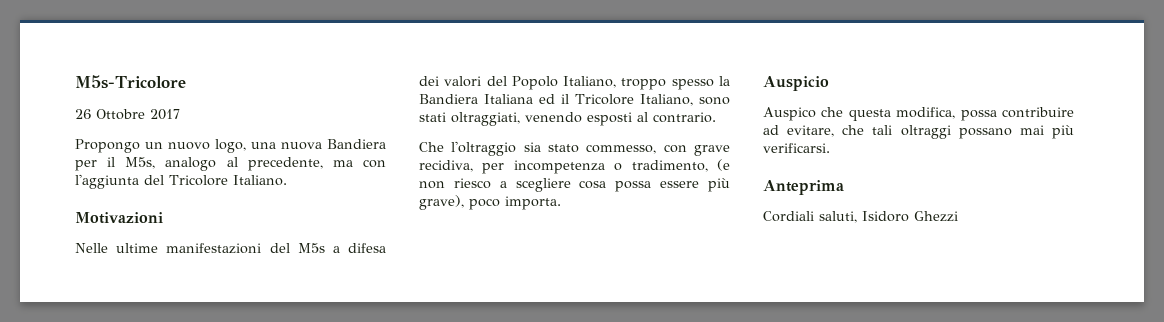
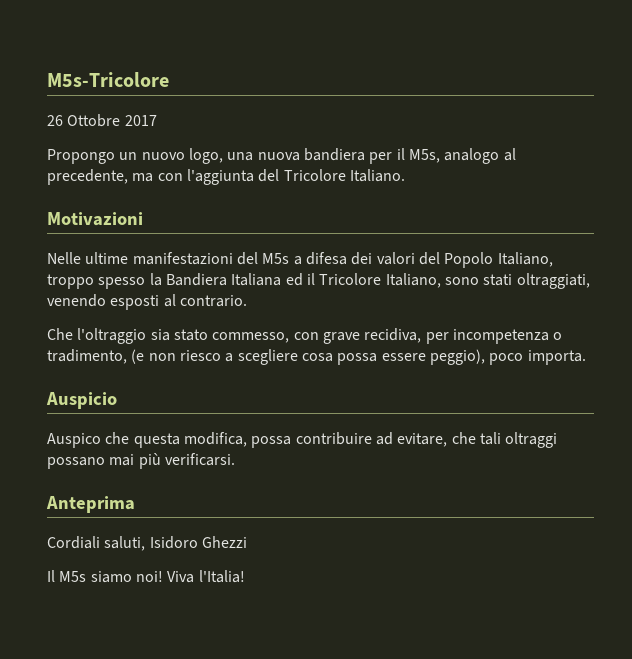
[327,139,386,149] Bandiera -> [303,148,365,161] bandiera
[708,178,730,192] [419,195,464,210] più grave), -> [429,349,485,365] peggio),
(958, 216) none -> [47,570,245,583] // Il M5s siamo noi! Viva l'Italia!

